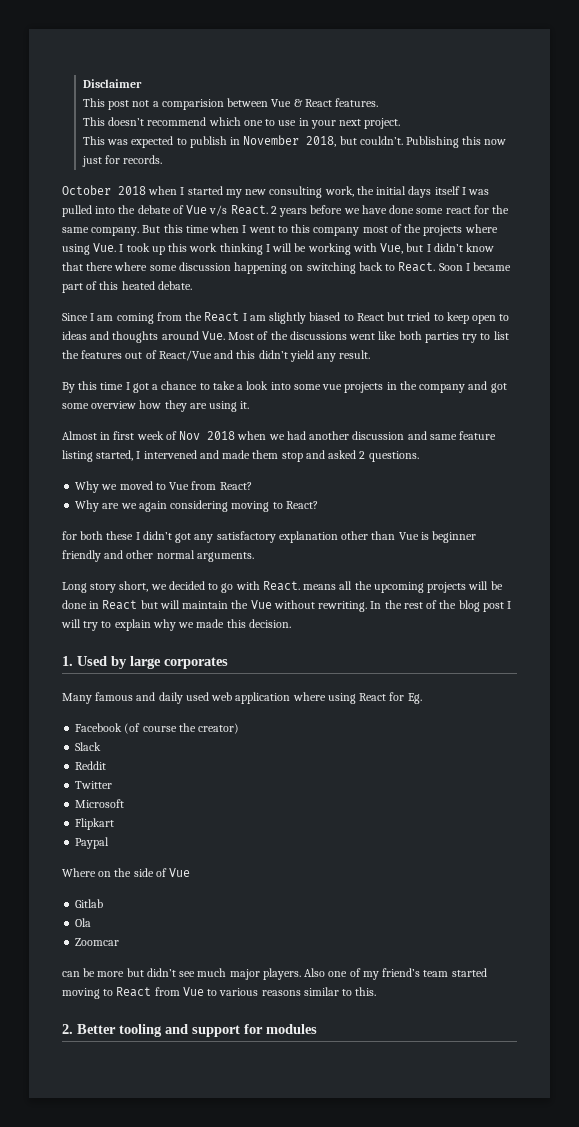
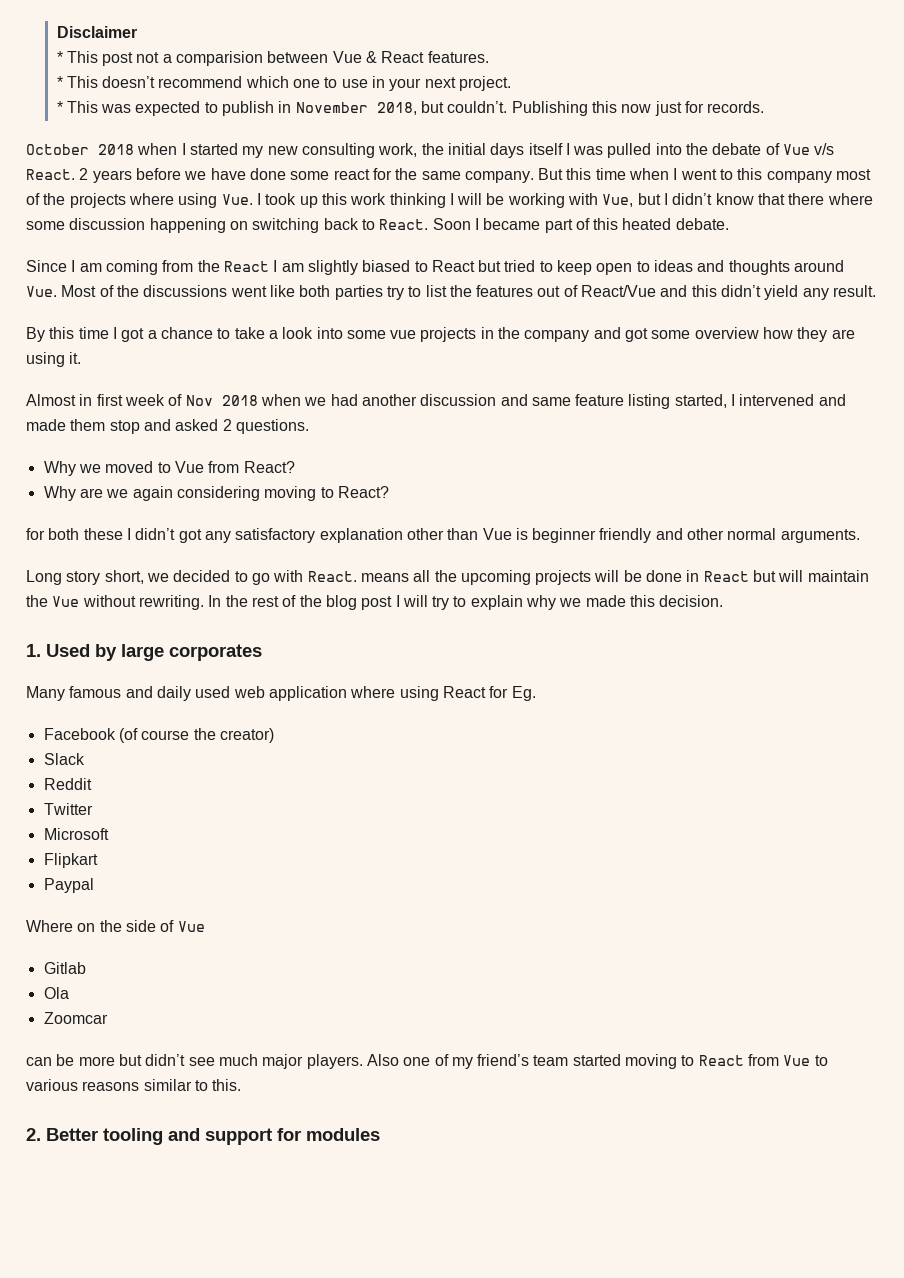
(142, 83) none -> [56,51,63,63] *
(378, 102) none -> [56,76,63,88] *
(401, 123) none -> [56,101,63,113] *

